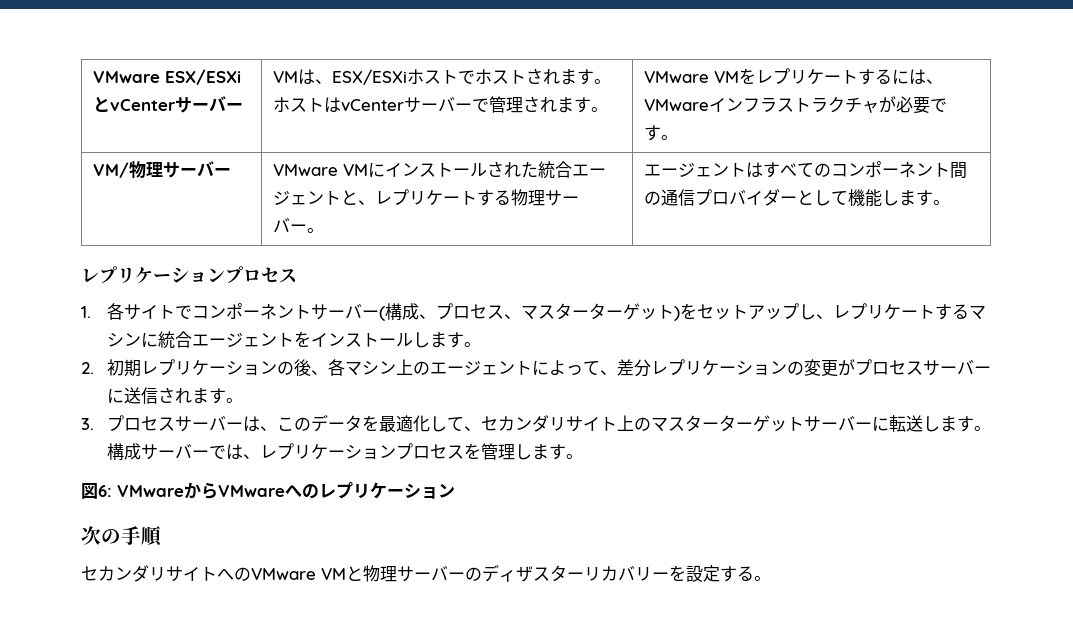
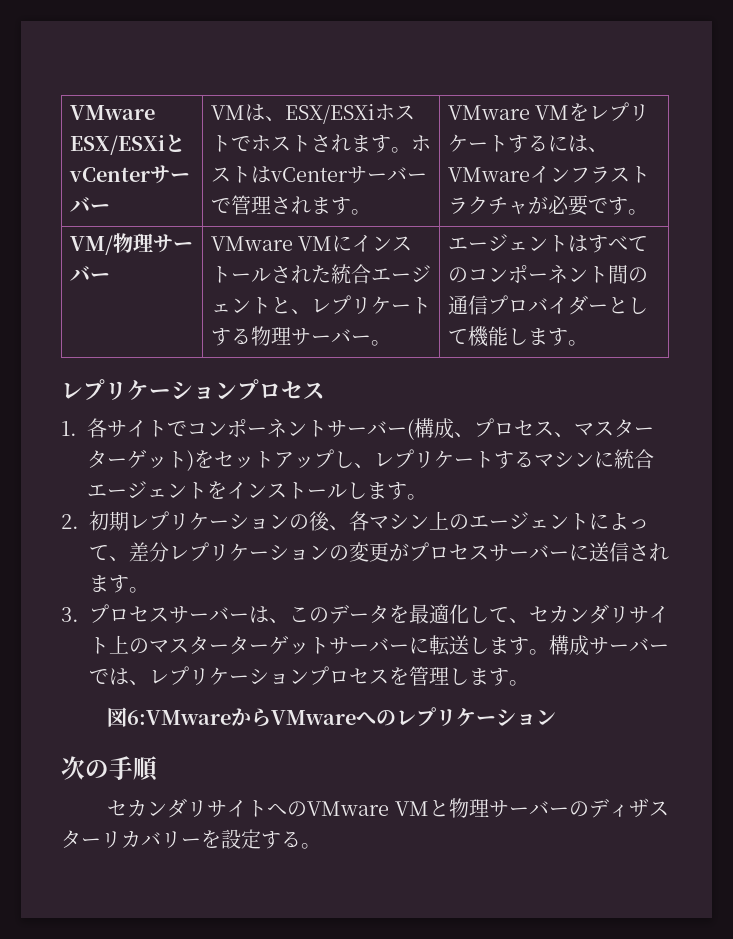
[98,485,184,497] 6: VMware -> [127,710,232,725] 6:VMware

